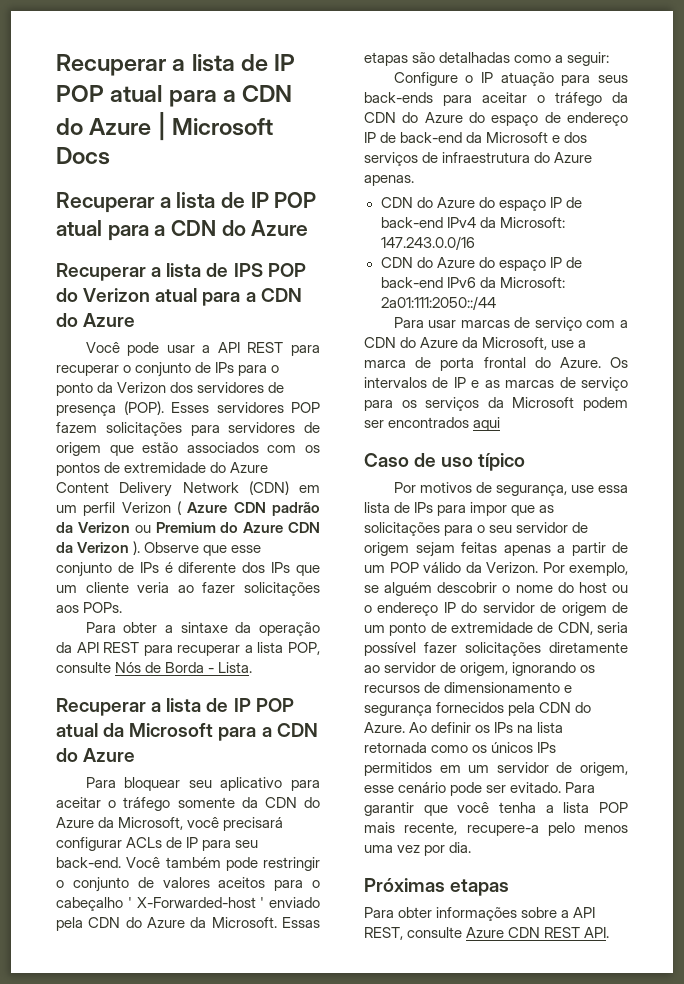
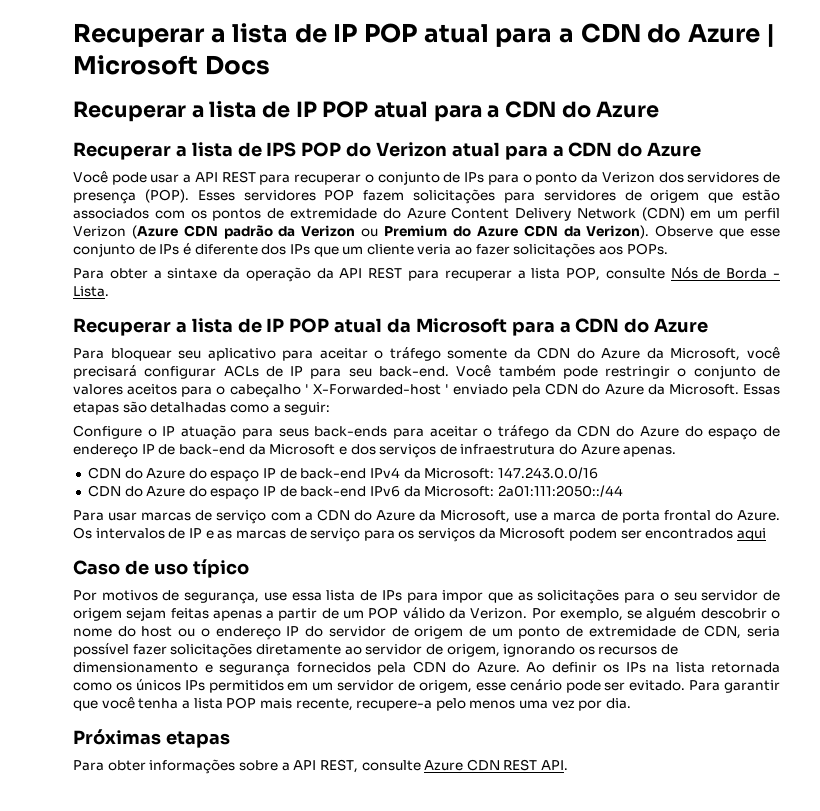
[177,501,228,515] ( Azure -> [131,225,178,239] (Azure
[77,541,141,555] Verizon ). -> [586,225,650,239] Verizon).

